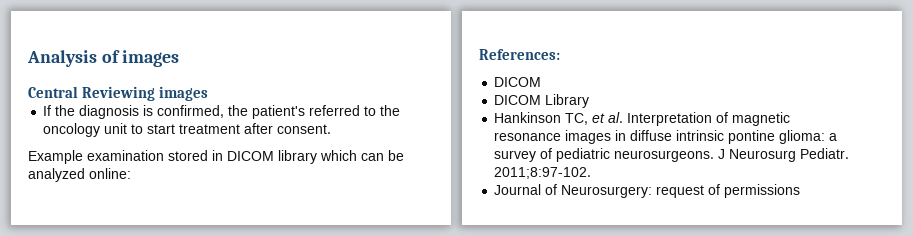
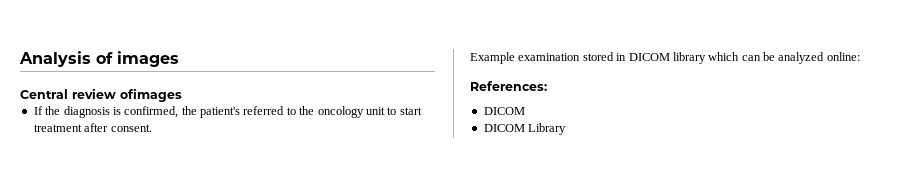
[82,86,209,101] Reviewing images -> [72,88,182,102] review ofimages
[494,112,791,126] [494,130,838,144] [494,148,850,162] [494,167,592,179] [494,184,801,198] // Hankinson TC, et al. Interpretation of magnetic resonance images in diffuse intrinsic pontine glioma: a survey of pediatric neurosurgeons. J Neurosurg Pediatr. 2011;8:97-102. // Journal of Neurosurgery: request of permissions -> (567, 129) none

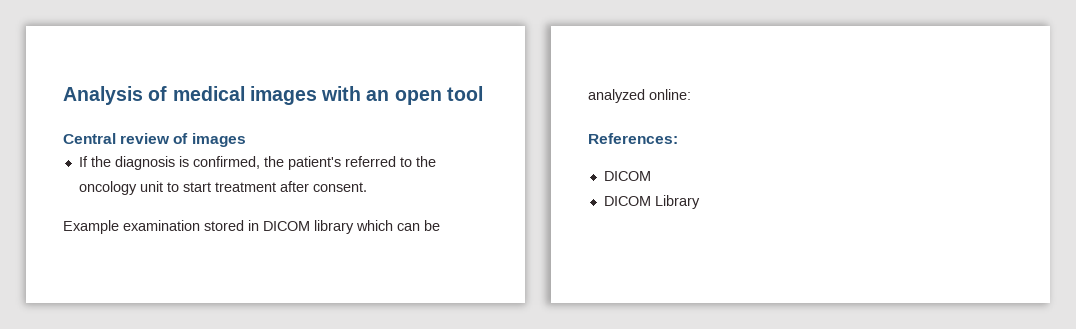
[117,51,179,67] images -> [172,86,483,105] medical images with an open tool
[120,88,182,102] ofimages -> [173,133,246,147] of images

